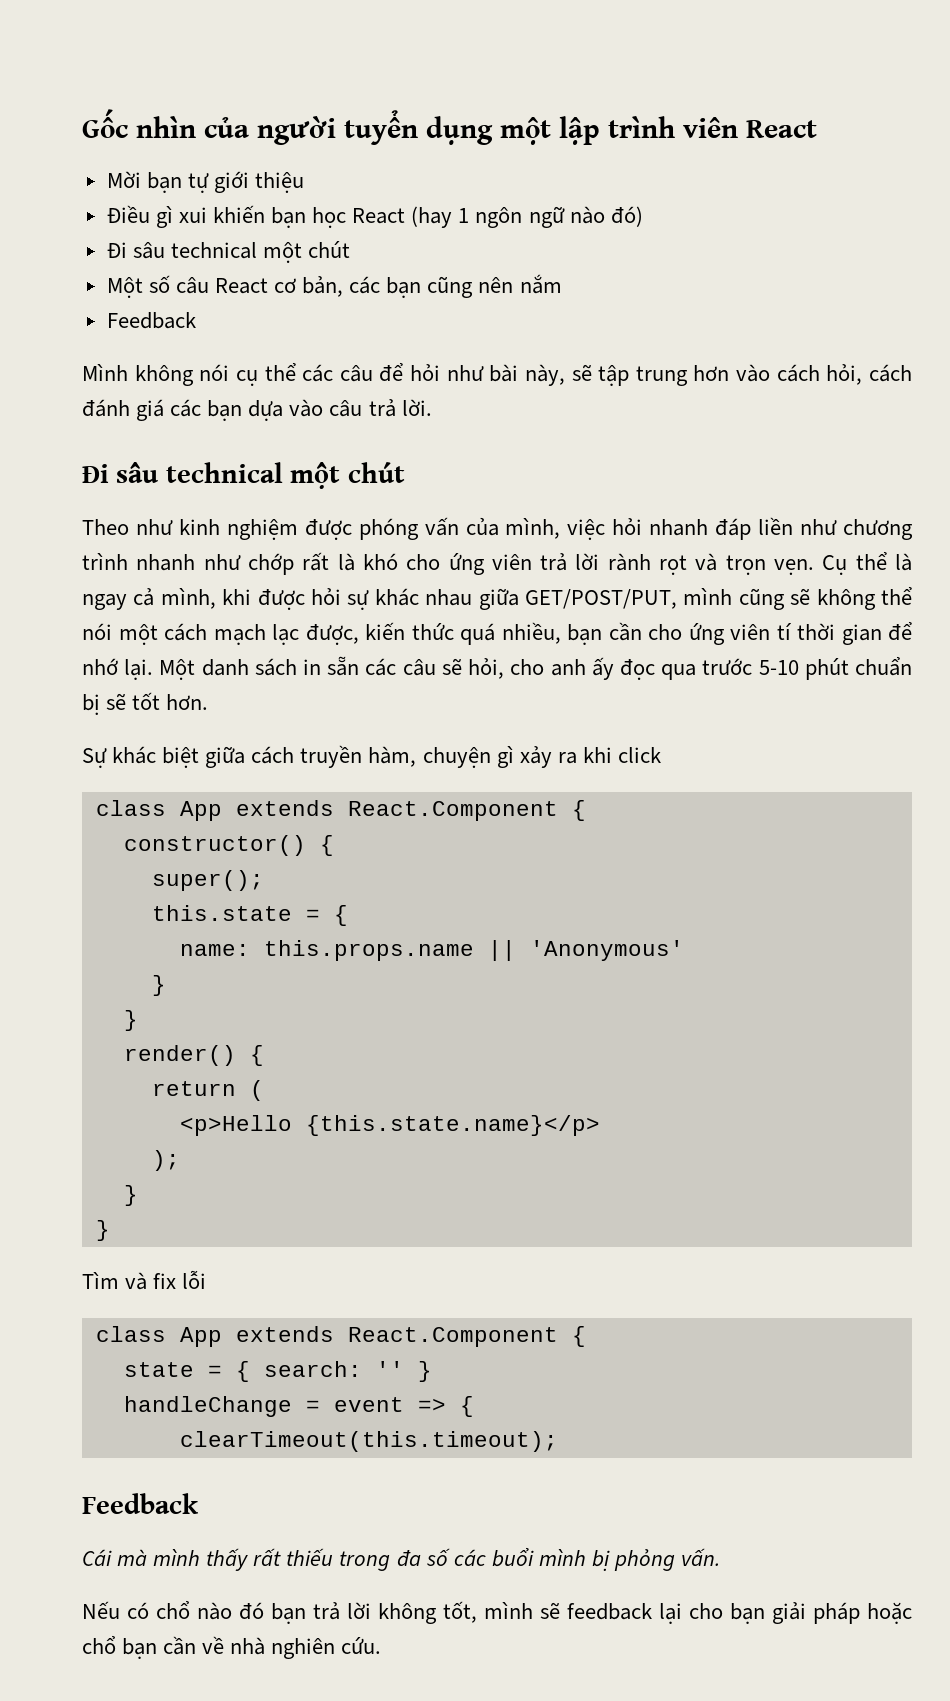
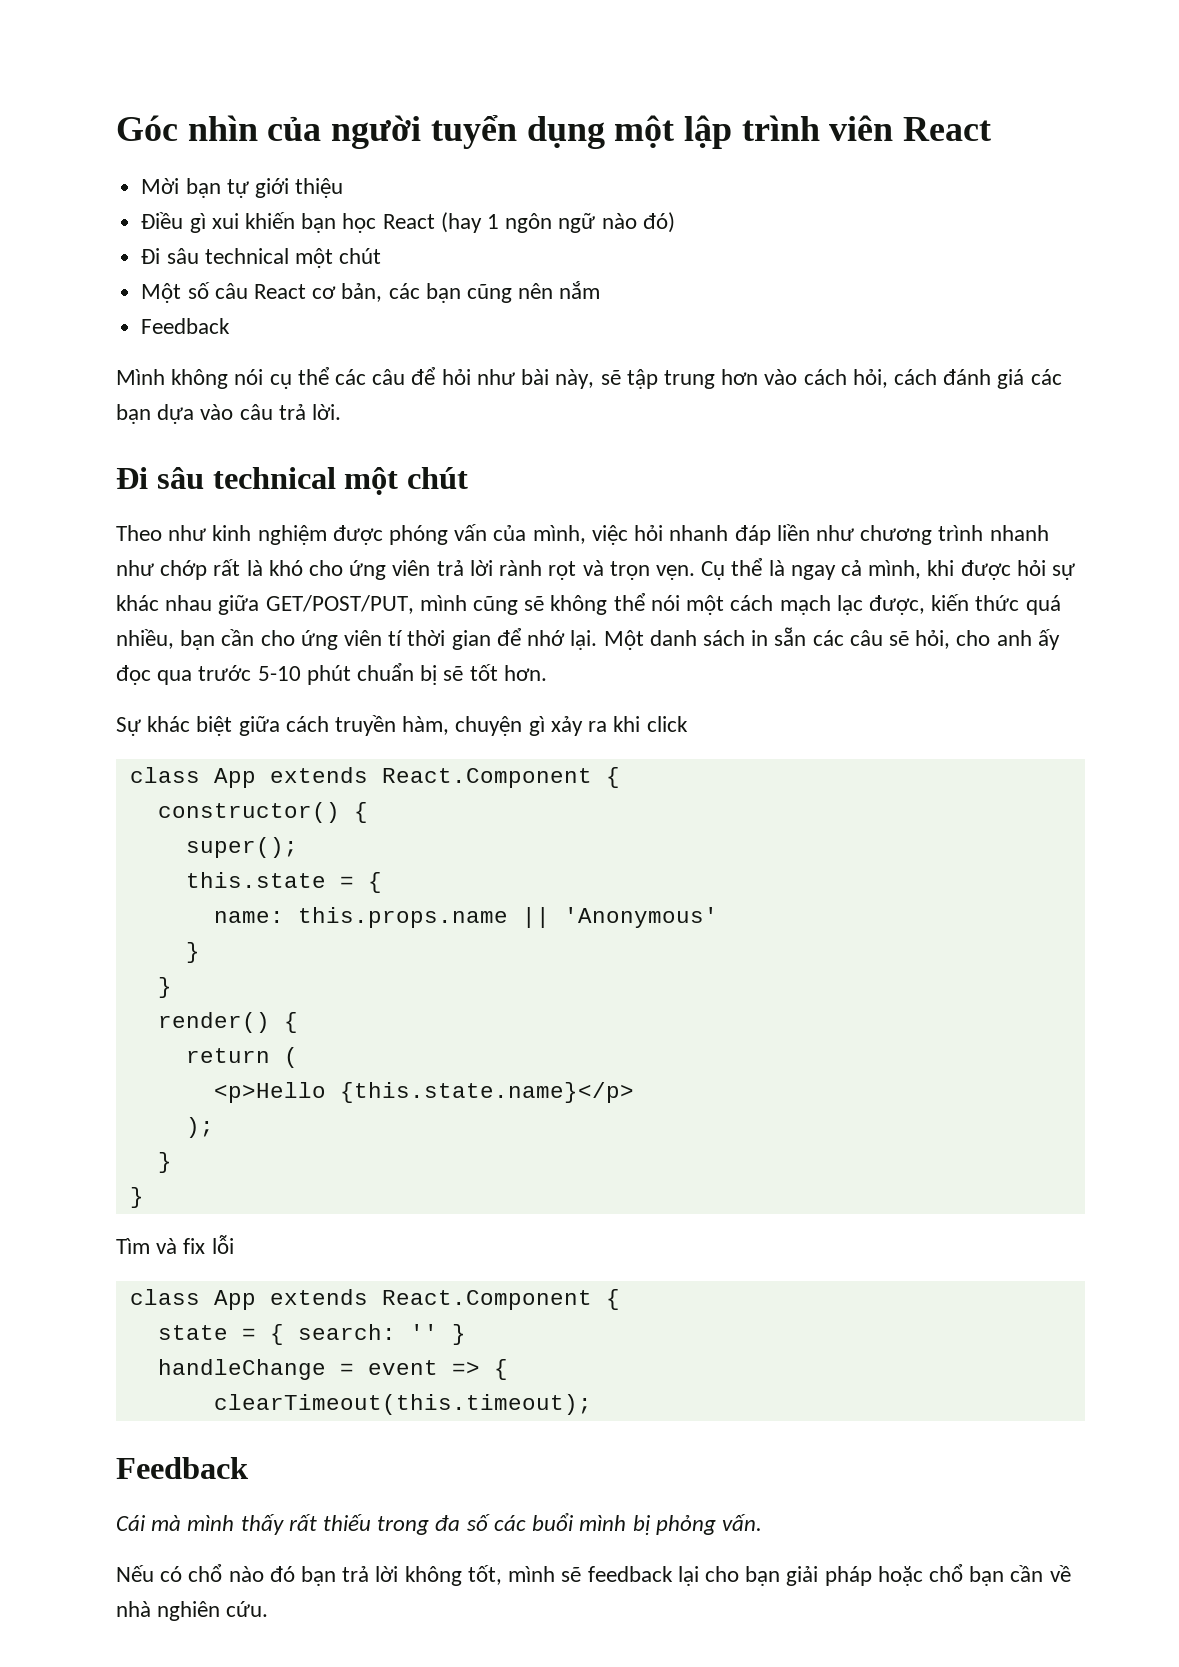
[82,109,128,138] Gốc -> [116,115,178,141] Góc

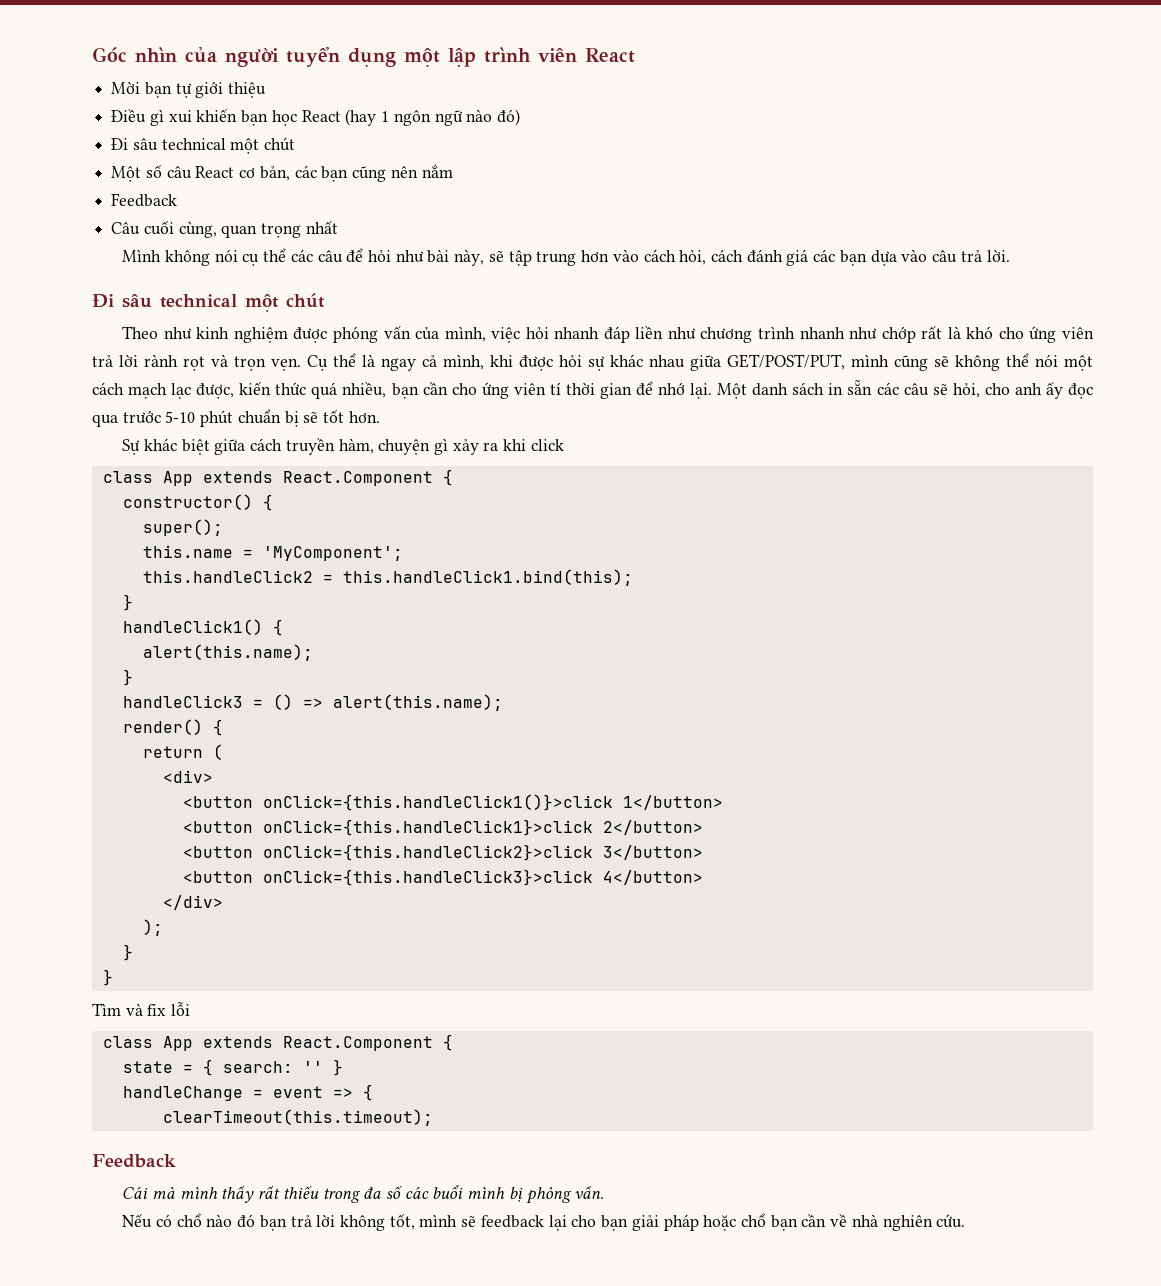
(231, 326) none -> [111,221,338,238] // Câu cuối cùng, quan trọng nhất
[185,872,382,893] [213,907,718,928] [185,942,200,963] [157,977,172,998] [157,1012,298,1033] [185,1047,298,1068] [213,1082,634,1103] this.state = { // name: this.props.name || 'Anonymous' // } // } // render() { // return ( // <p>Hello {this.state.name}</p> -> [142,545,403,561] [142,569,633,586] [122,594,133,611] [122,619,283,636] [142,644,313,661] [122,669,133,686] [122,694,503,711] [122,719,223,736] [142,744,223,760] [162,770,213,783] [182,794,723,811] [182,819,703,836] [182,844,703,861] [182,869,703,886] [162,895,223,910] this.name = 'MyComponent'; // this.handleClick2 = this.handleClick1.bind(this); // } // handleClick1() { // alert(this.name); // } // handleClick3 = () => alert(this.name); // render() { // return ( // <div> // <button onClick={this.handleClick1()}>click 1</button> // <button onClick={this.handleClick1}>click 2</button> // <button onClick={this.handleClick2}>click 3</button> // <button onClick={this.handleClick3}>click 4</button> // </div>

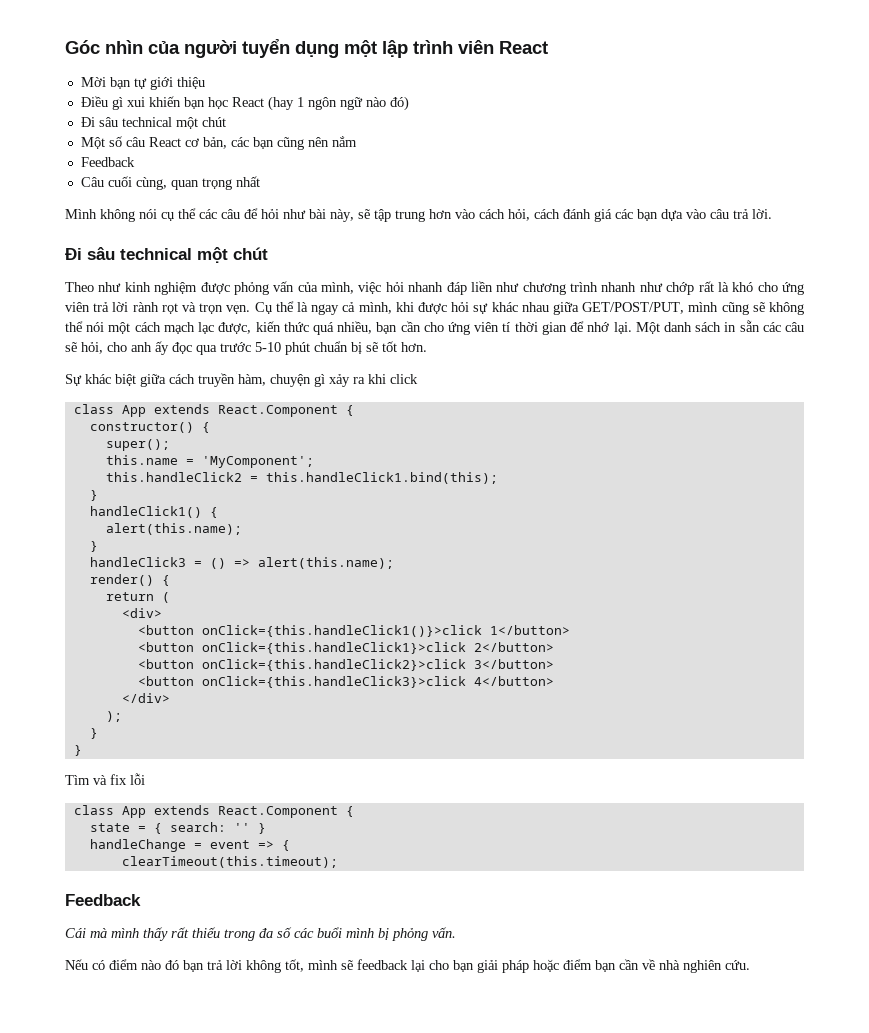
[332,326,378,343] phóng -> [233,282,269,295] phỏng
[176,1213,202,1227] chổ -> [109,959,138,970] điểm
[740,1213,766,1227] chổ -> [563,959,592,970] điểm

